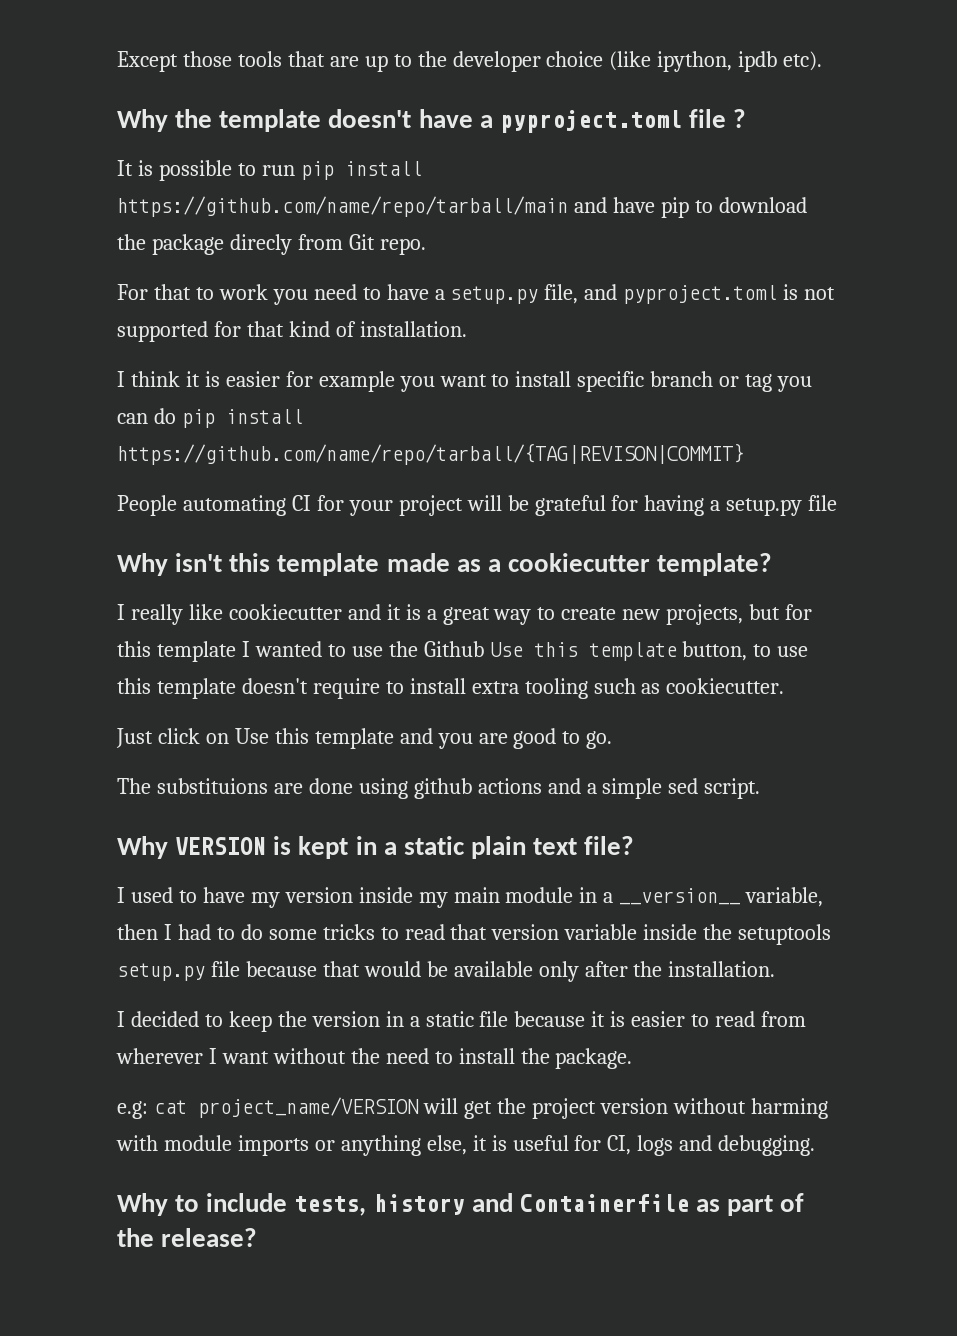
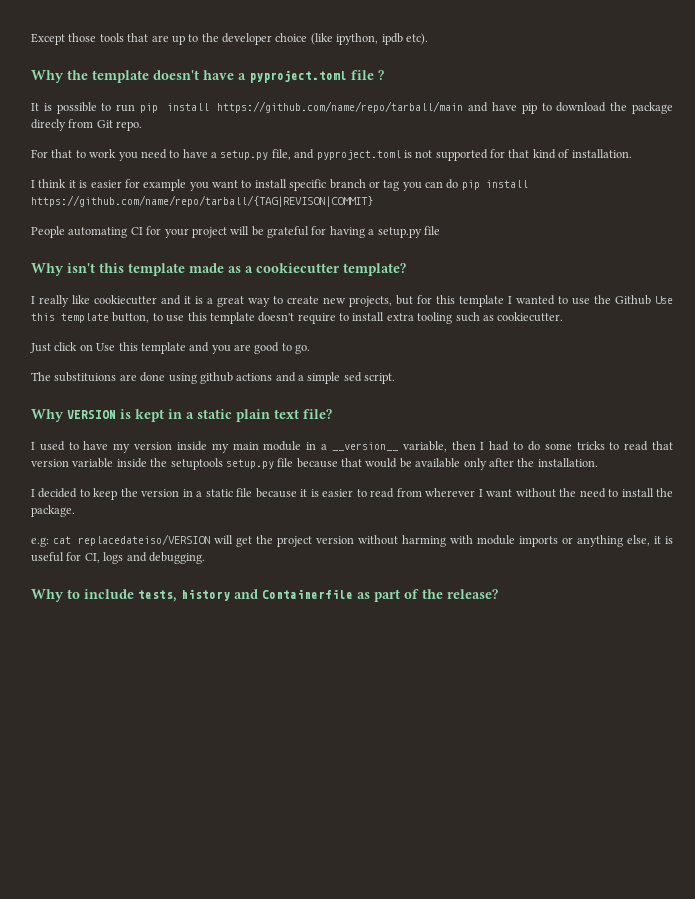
[197,1097,419,1118] project_name/VERSION -> [78,534,211,546] replacedateiso/VERSION

